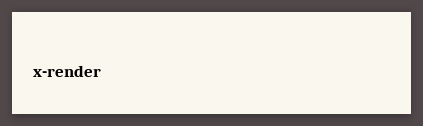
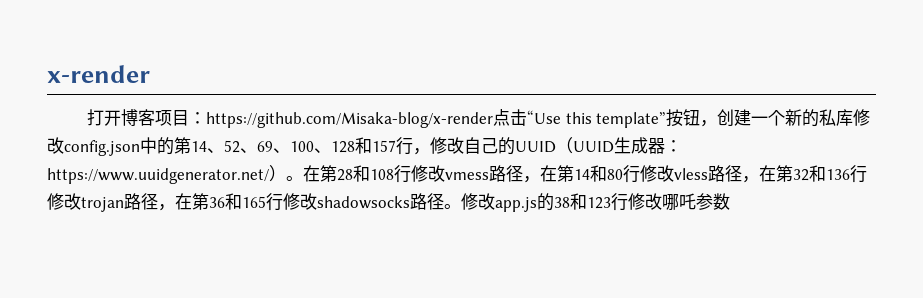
(101, 71) none -> [86,109,871,128] [47,137,682,156] [47,165,867,184] [47,193,730,212] // 打开博客项目：https://github.com/Misaka-blog/x-render点击“Use this template”按钮，创建一个新的私库修改config.json中的第14、52、69、100、128和157行，修改自己的UUID（UUID生成器：https://www.uuidgenerator.net/）。在第28和108行修改vmess路径，在第14和80行修改vless路径，在第32和136行修改trojan路径，在第36和165行修改shadowsocks路径。修改app.js的38和123行修改哪吒参数

